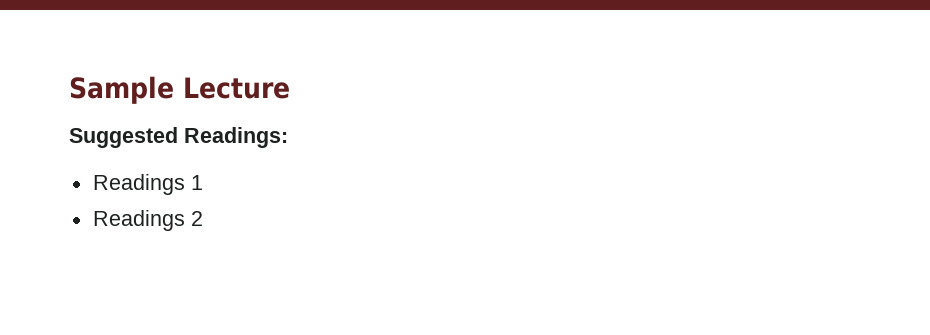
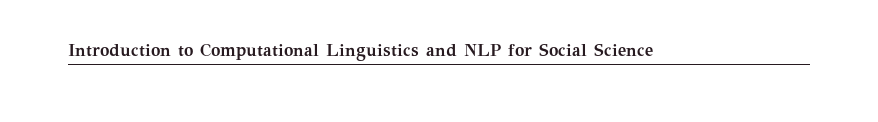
[69,76,290,104] [69,127,288,148] [92,174,203,195] [92,210,203,231] Sample Lecture // Suggested Readings: // Readings 1 // Readings 2 -> [68,43,653,61] Introduction to Computational Linguistics and NLP for Social Science

